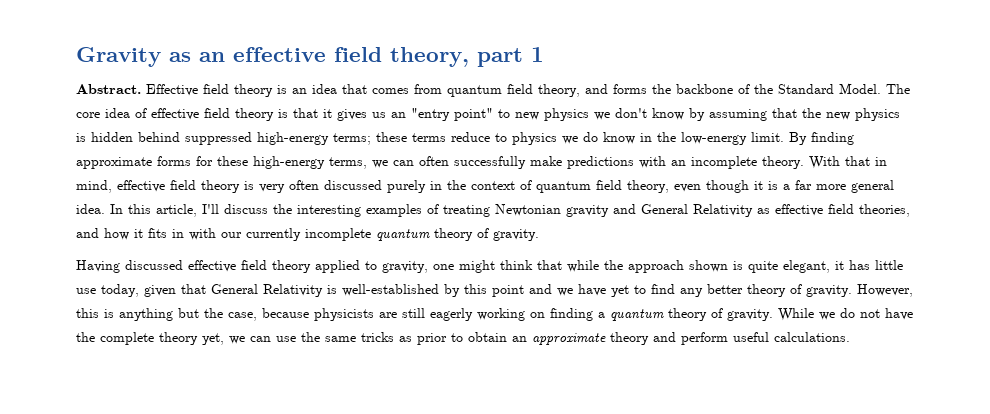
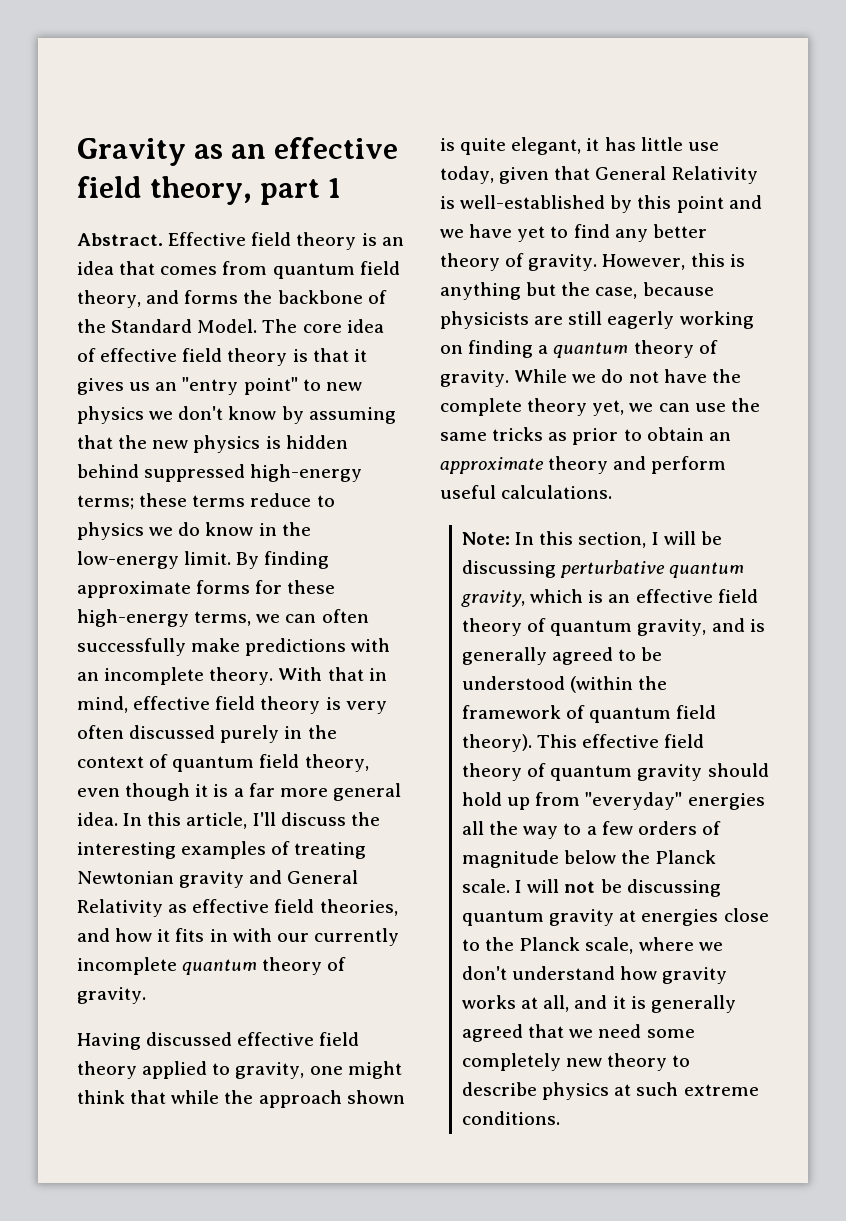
(850, 337) none -> [461,531,722,548] [461,560,745,578] [460,589,758,607] [461,618,765,636] [461,647,663,665] [461,676,668,693] [461,705,717,723] [461,734,705,752] [461,763,769,781] [461,792,765,810] [461,821,721,839] [461,850,717,868] [461,879,721,897] [461,908,769,926] [461,937,723,954] [461,966,728,984] [461,995,736,1013] [461,1024,695,1042] [461,1053,691,1071] [461,1082,759,1100] [461,1111,560,1125] // Note: In this section, I will be discussing perturbative quantum gravity, which is an effective field theory of quantum gravity, and is generally agreed to be understood (within the framework of quantum field theory). This effective field theory of quantum gravity should hold up from "everyday" energies all the way to a few orders of magnitude below the Planck scale. I will not be discussing quantum gravity at energies close to the Planck scale, where we don't understand how gravity works at all, and it is generally agreed that we need some completely new theory to describe physics at such extreme conditions.

